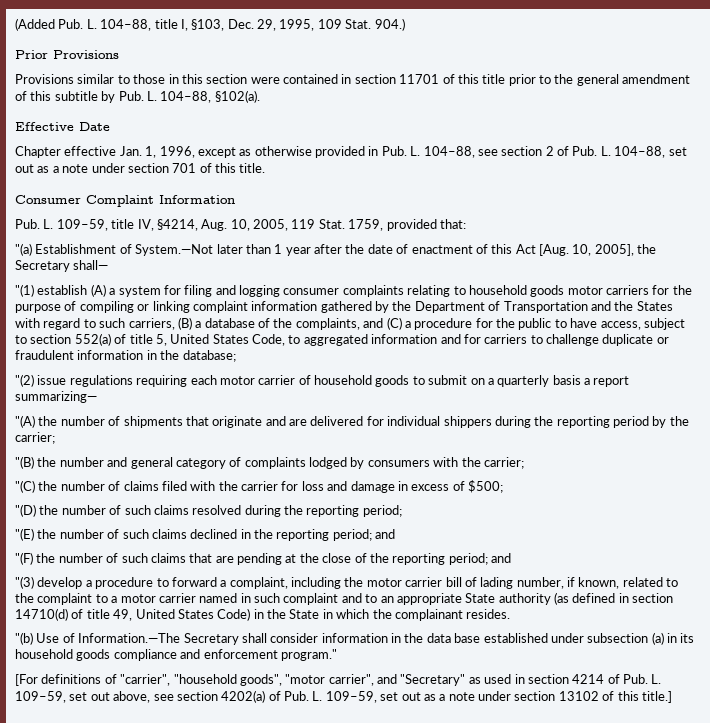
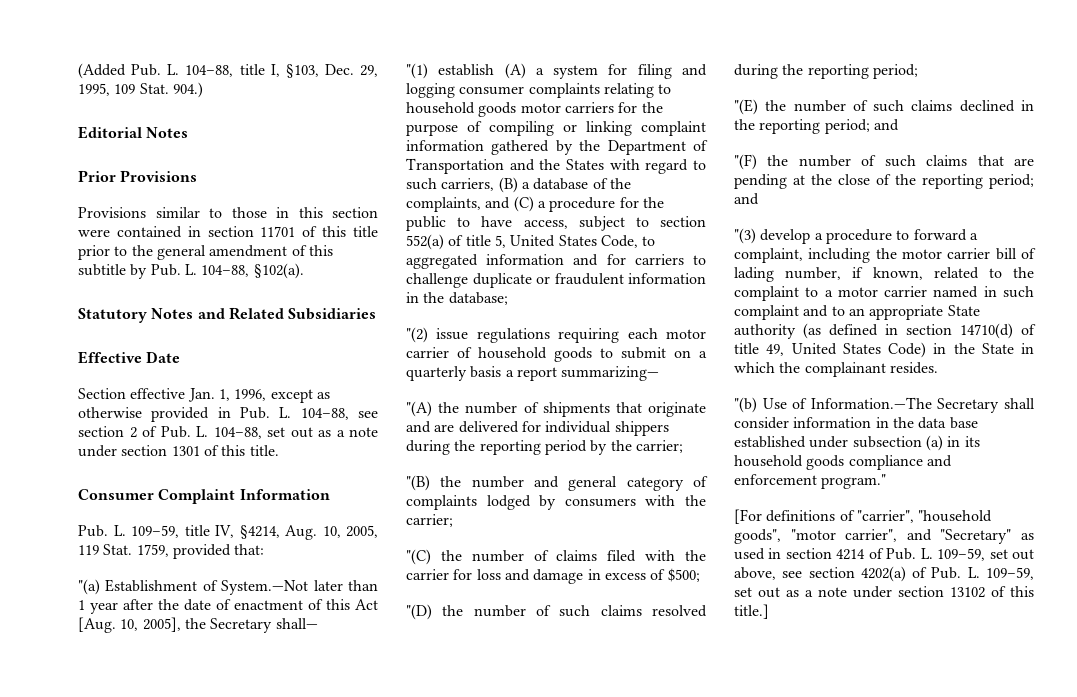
(405, 24) none -> [78,126,189,139] // Editorial Notes
(260, 96) none -> [78,307,377,323] // Statutory Notes and Related Subsidiaries
[15,146,61,158] Chapter -> [78,388,126,399] Section
[172,163,197,173] 701 -> [171,446,200,456] 1301

